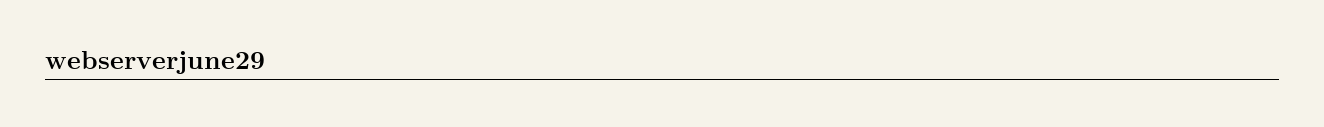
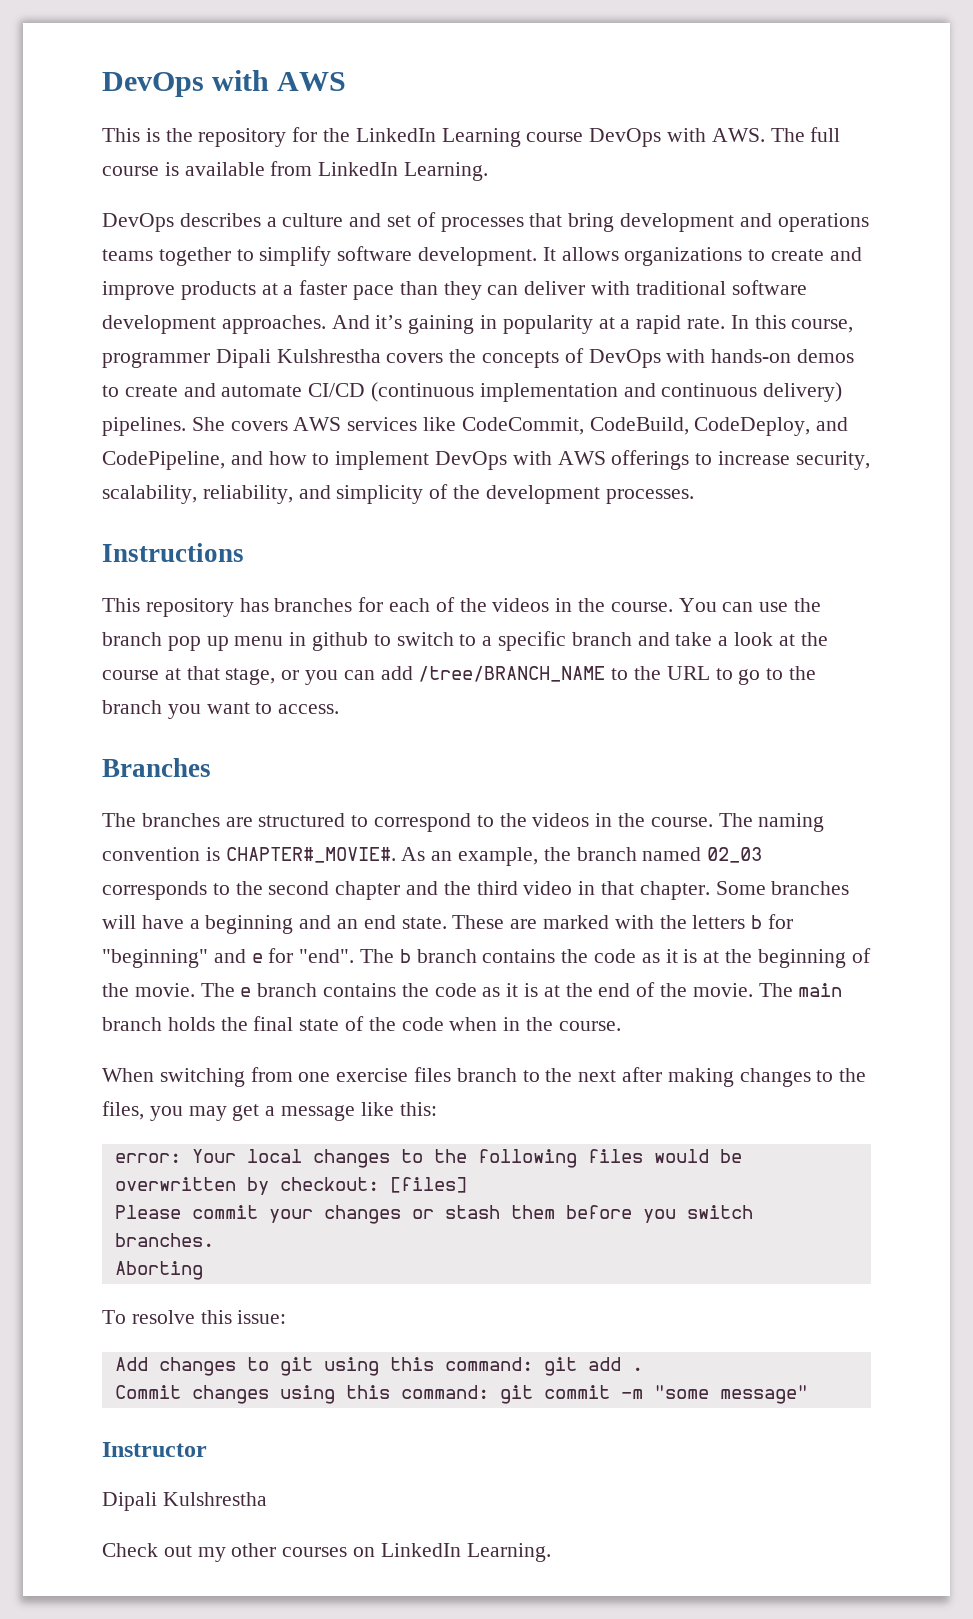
[45,51,265,74] webserverjune29 -> [102,70,347,97] [102,127,841,147] [102,161,489,181] [102,212,869,232] [102,246,862,266] [102,280,807,300] [102,315,854,334] [102,348,855,368] [102,382,843,402] [102,417,849,436] [102,450,870,470] [102,484,694,504] [102,543,244,562] [102,597,822,617] [102,631,828,651] [102,666,817,685] [102,700,340,719] [102,758,211,777] [102,813,825,832] [102,847,763,866] [102,881,850,900] [102,914,794,934] [102,948,871,968] [102,982,843,997] [102,1016,621,1031] [102,1067,867,1087] [102,1101,437,1121] [114,1149,742,1168] [114,1177,467,1195] [114,1205,753,1224] [114,1233,214,1247] [114,1261,203,1280] [102,1310,287,1324] [114,1357,643,1376] [114,1385,808,1404] [102,1442,207,1457] [102,1492,267,1511] [102,1543,551,1562] DevOps with AWS // This is the repository for the LinkedIn Learning course DevOps with AWS. The full course is available from LinkedIn Learning. // DevOps describes a culture and set of processes that bring development and operations teams together to simplify software development. It allows organizations to create and improve products at a faster pace than they can deliver with traditional software development approaches. And it’s gaining in popularity at a rapid rate. In this course, programmer Dipali Kulshrestha covers the concepts of DevOps with hands-on demos to create and automate CI/CD (continuous implementation and continuous delivery) pipelines. She covers AWS services like CodeCommit, CodeBuild, CodeDeploy, and CodePipeline, and how to implement DevOps with AWS offerings to increase security, scalability, reliability, and simplicity of the development processes. // Instructions // This repository has branches for each of the videos in the course. You can use the branch pop up menu in github to switch to a specific branch and take a look at the course at that stage, or you can add /tree/BRANCH_NAME to the URL to go to the branch you want to access. // Branches // The branches are structured to correspond to the videos in the course. The naming convention is CHAPTER#_MOVIE#. As an example, the branch named 02_03 corresponds to the second chapter and the third video in that chapter. Some branches will have a beginning and an end state. These are marked with the letters b for "beginning" and e for "end". The b branch contains the code as it is at the beginning of the movie. The e branch contains the code as it is at the end of the movie. The main branch holds the final state of the code when in the course. // When switching from one exercise files branch to the next after making changes to the files, you may get a message like this: // error: Your local changes to the following files would be overwritten by checkout: [files] // Please commit your changes or stash them before you switch branches. // Aborting // To resolve this issue: // Add changes to git using this command: git add . // Commit changes using this command: git commit -m "some message" // Instructor // Dipali Kulshrestha // Check out my other courses on LinkedIn Learning.

